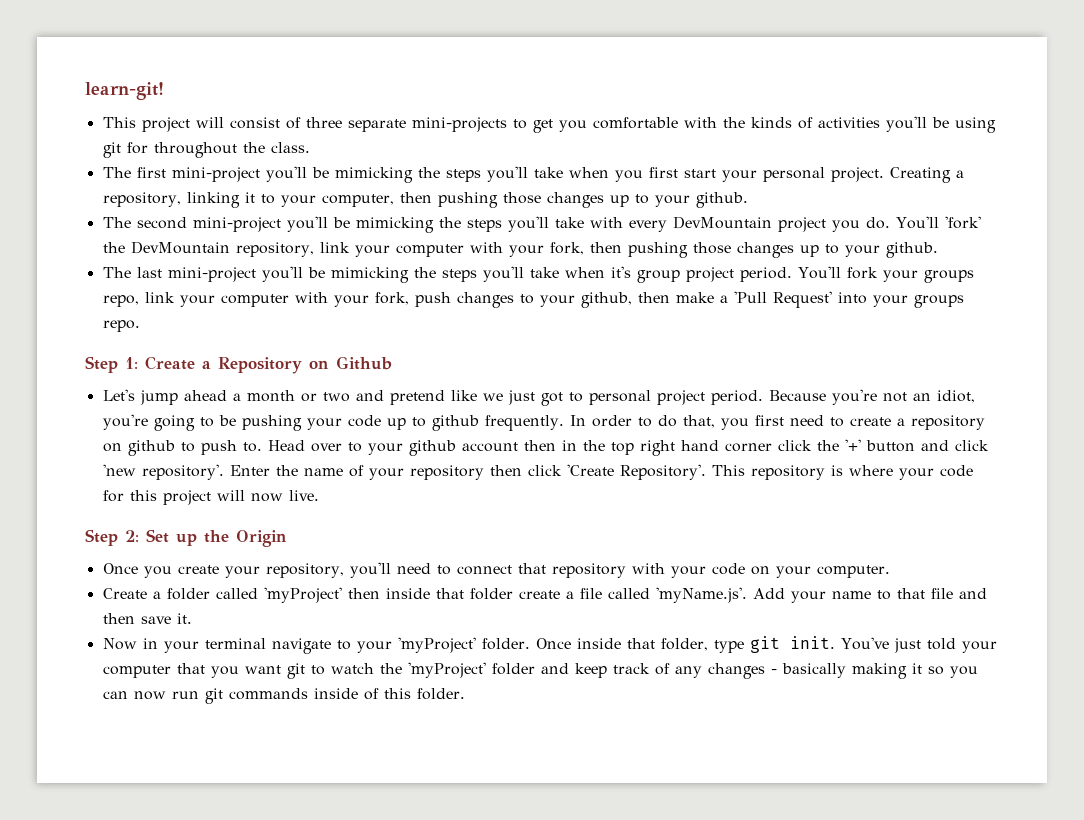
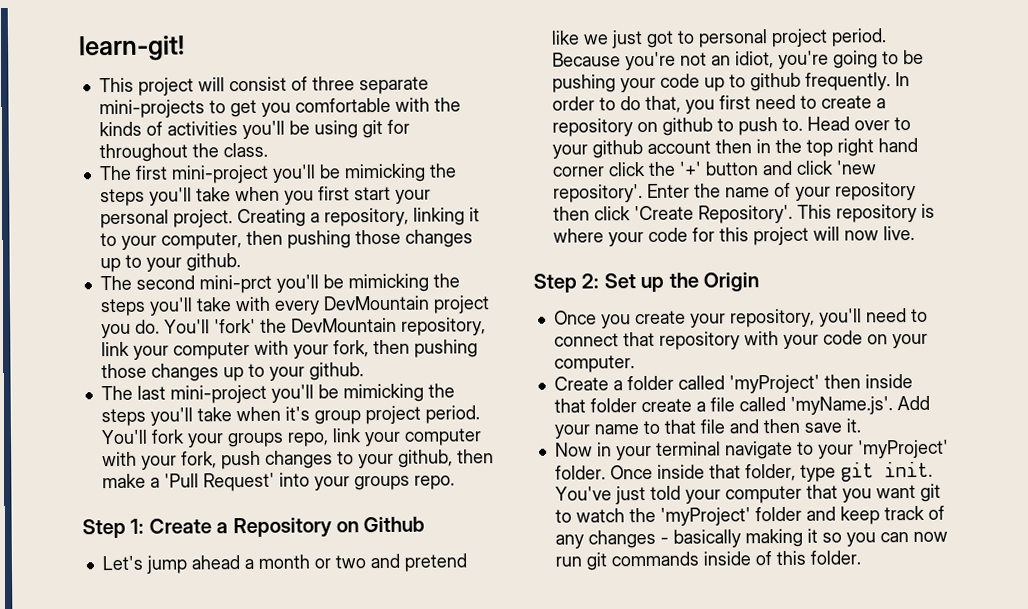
[192,217,281,232] mini-project -> [198,274,272,294] mini-prct

